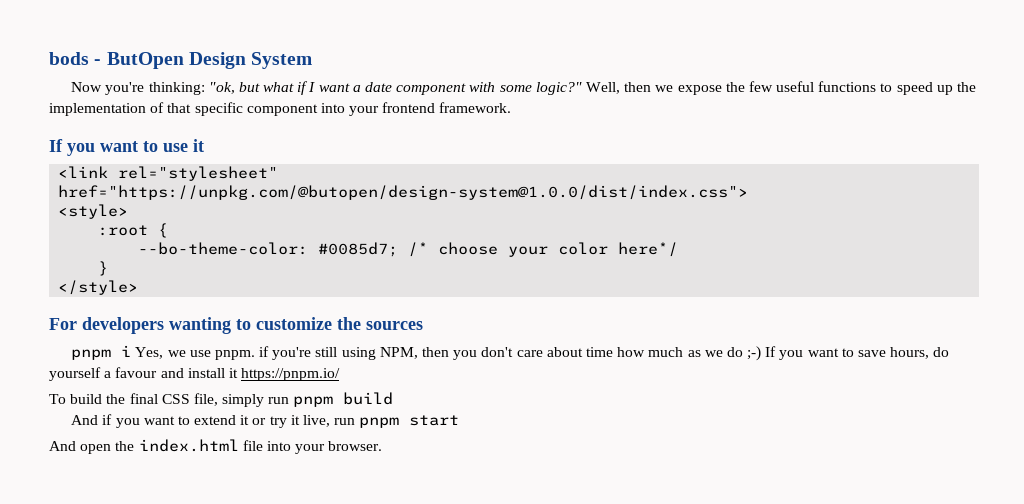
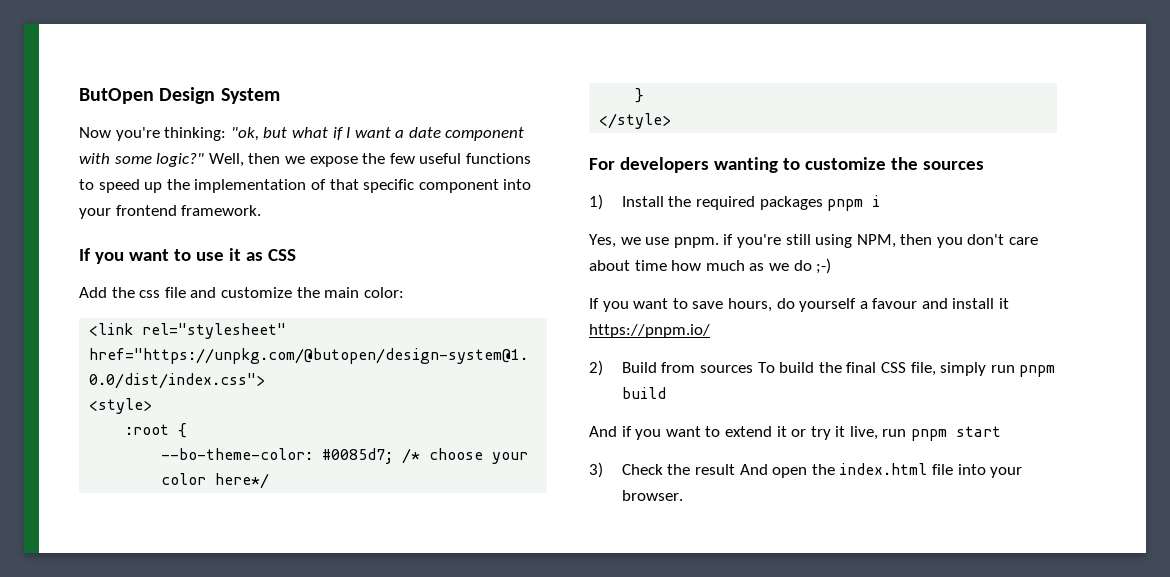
[49,52,102,65] bods - -> (79, 96) none
(204, 145) none -> [245,249,296,261] [79,287,404,298] as CSS // Add the css file and customize the main color:
(423, 325) none -> [589,194,823,210] 1) Install the required packages
(132, 351) none -> (881, 201) //
(762, 353) none -> (832, 266) //
(341, 374) none -> [589,360,754,376] 2) Build from sources
(460, 420) none -> [589,462,736,478] 3) Check the result

